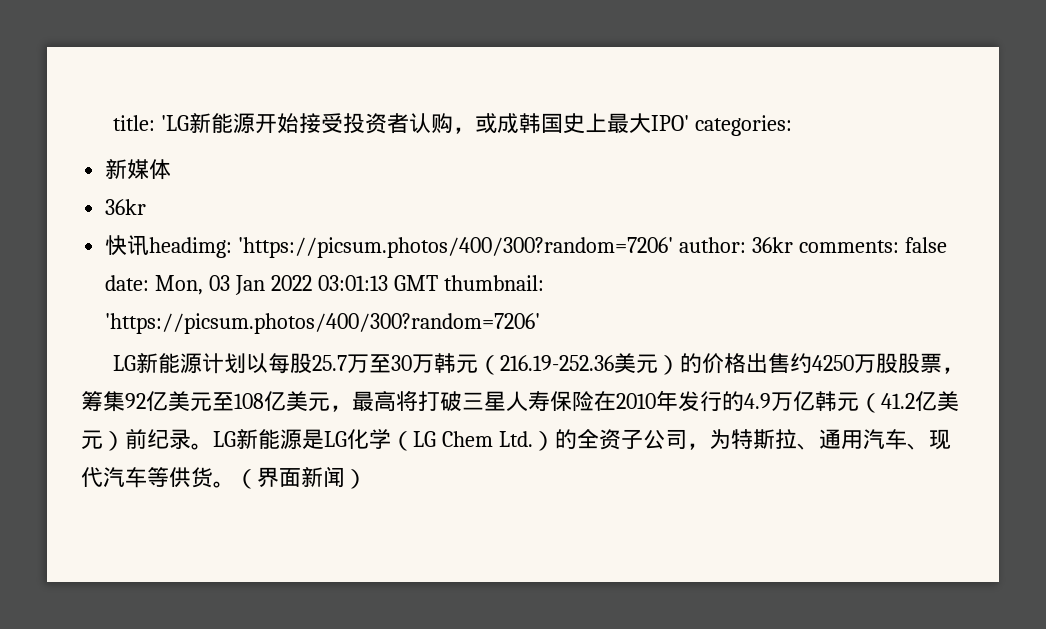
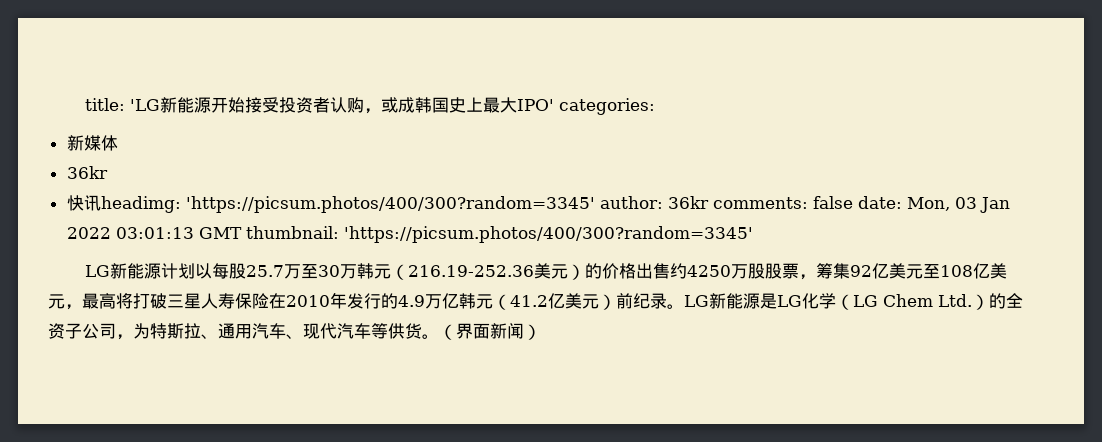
[238,237,674,258] 'https://picsum.photos/400/300?random=7206' -> [185,196,595,213] 'https://picsum.photos/400/300?random=3345'
[105,313,541,334] 'https://picsum.photos/400/300?random=7206' -> [343,226,753,243] 'https://picsum.photos/400/300?random=3345'

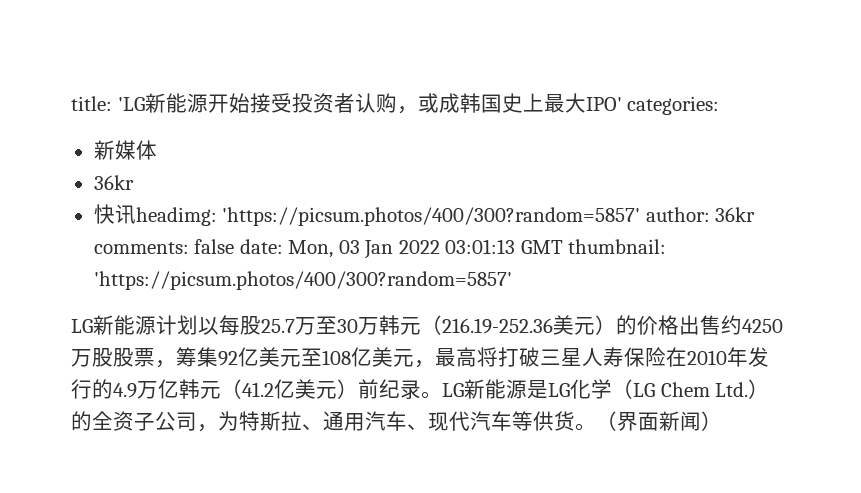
[185,196,595,213] 'https://picsum.photos/400/300?random=3345' -> [222,207,641,226] 'https://picsum.photos/400/300?random=5857'
[343,226,753,243] 'https://picsum.photos/400/300?random=3345' -> [93,271,512,290] 'https://picsum.photos/400/300?random=5857'

